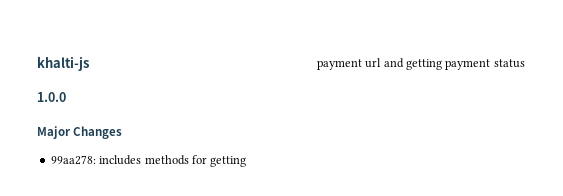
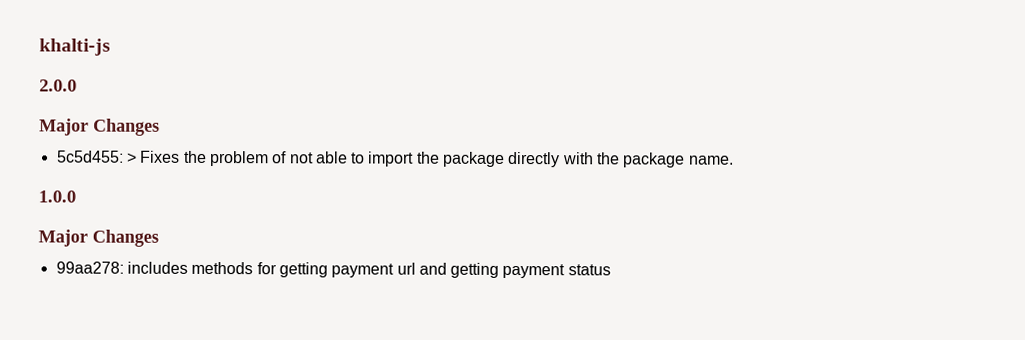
(89, 63) none -> [39,79,77,92] [39,118,160,136] [56,150,734,168] // 2.0.0 // Major Changes // 5c5d455: > Fixes the problem of not able to import the package directly with the package name.

